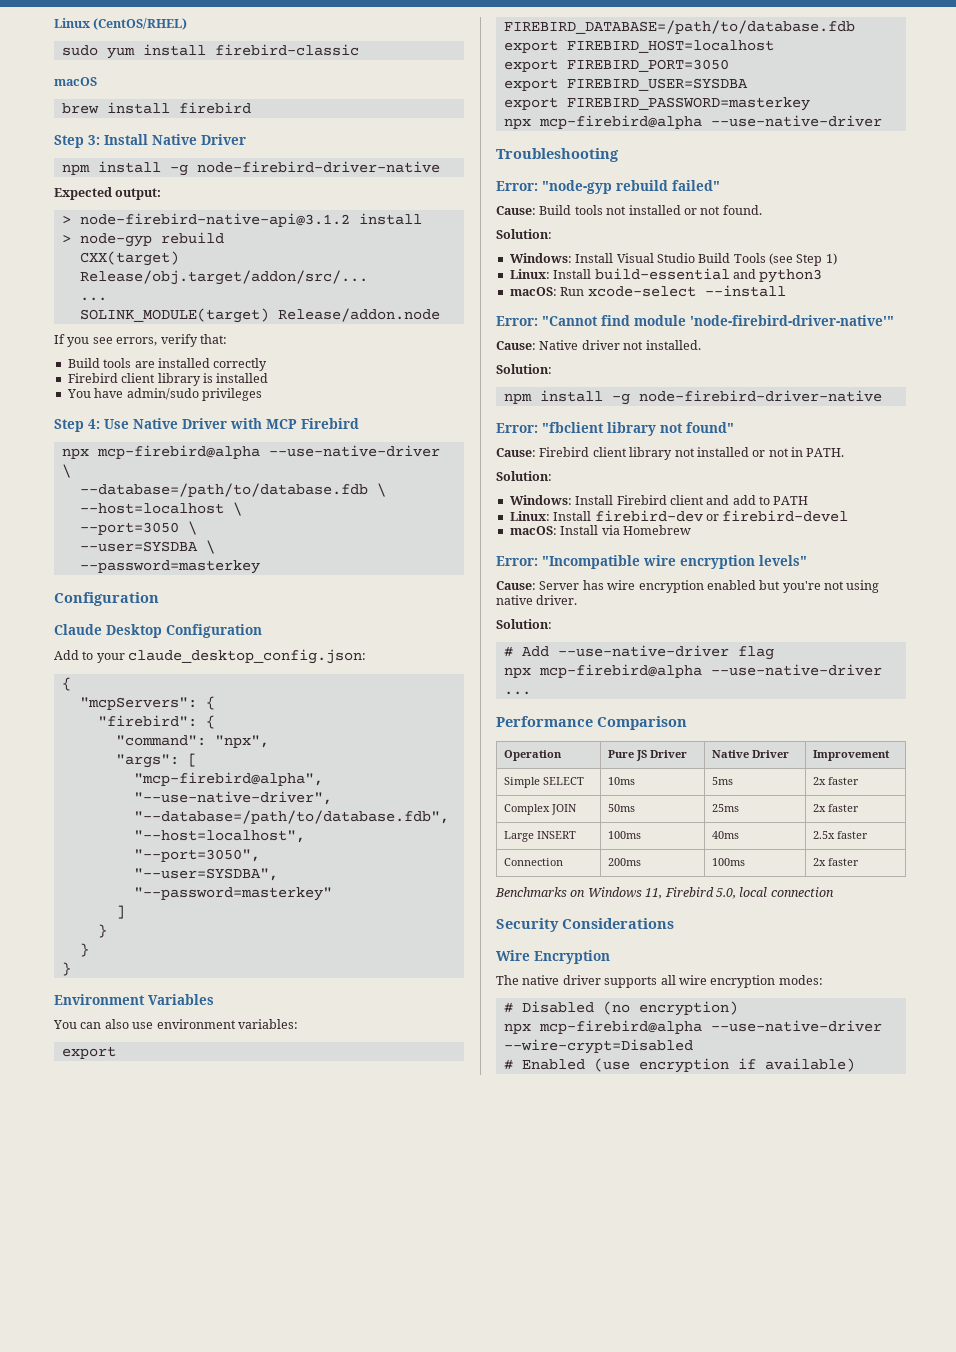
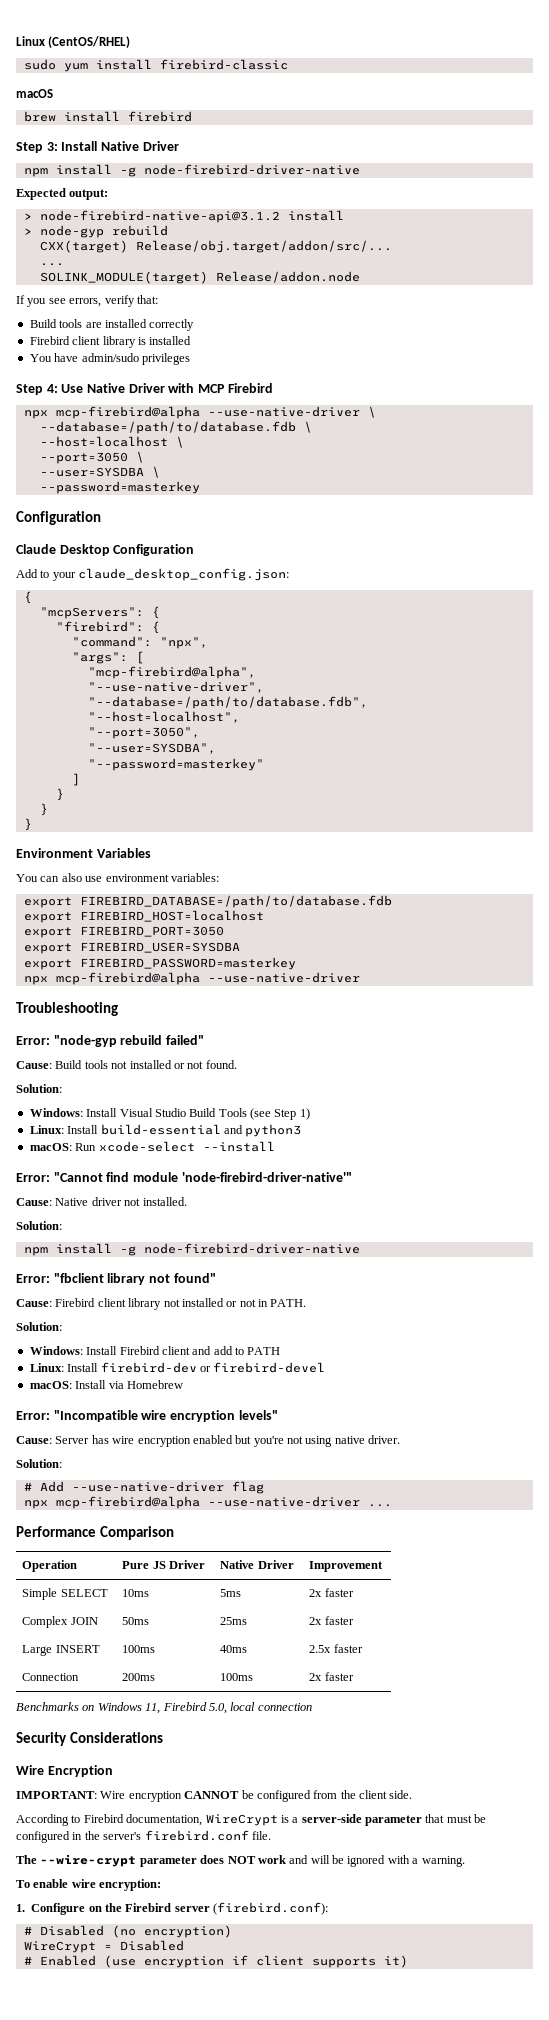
[496,975,823,988] The native driver supports all wire encryption modes: -> [16,1790,413,1802] [16,1814,487,1826] [16,1830,271,1843] [16,1854,465,1867] [16,1879,162,1891] [16,1902,329,1915] IMPORTANT: Wire encryption CANNOT be configured from the client side. // According to Firebird documentation, WireCrypt is a server-side parameter that must be configured in the server's firebird.conf file. // The --wire-crypt parameter does NOT work and will be ignored with a warning. // To enable wire encryption: // 1. Configure on the Firebird server (firebird.conf):
[503,1020,882,1034] [503,1039,693,1054] npx mcp-firebird@alpha --use-native-driver --wire-crypt=Disabled -> [23,1940,184,1953] WireCrypt = Disabled
[764,1058,855,1072] available) -> [255,1955,408,1968] client supports it)

